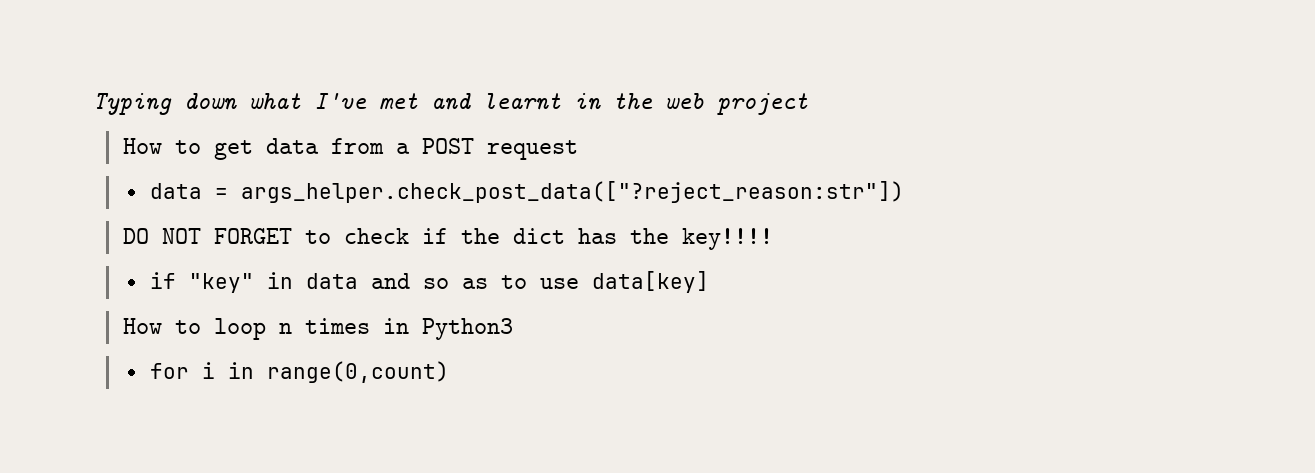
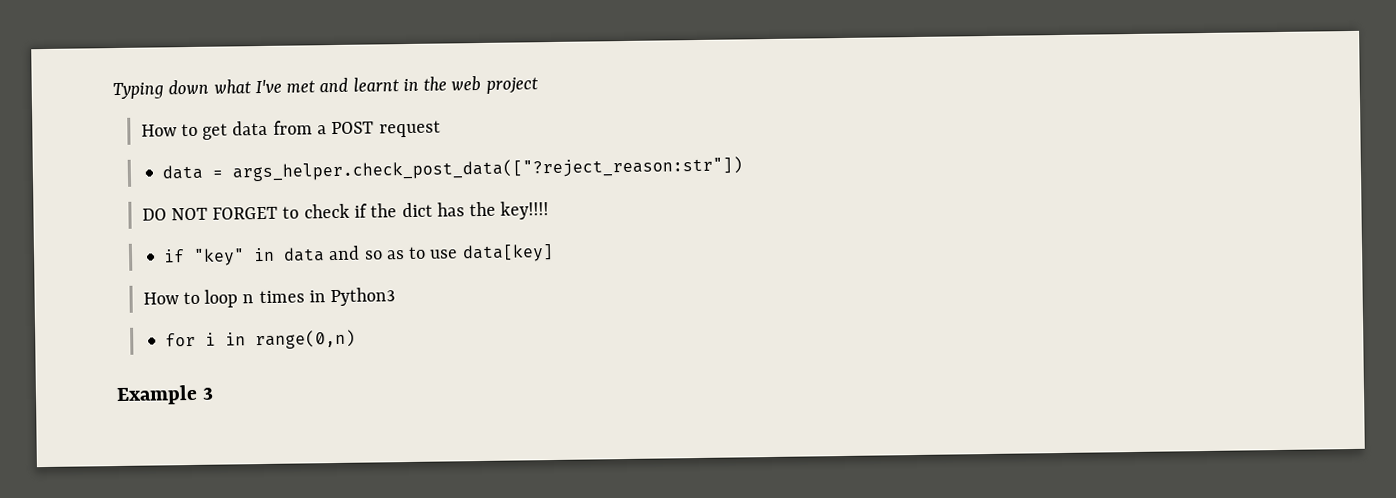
[266,361,449,383] range(0,count) -> [255,329,357,350] [116,384,215,406] range(0,n) // Example 3

